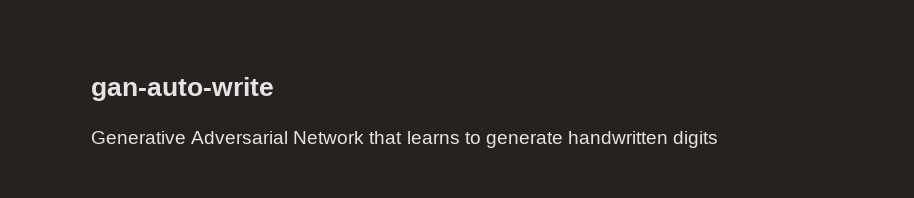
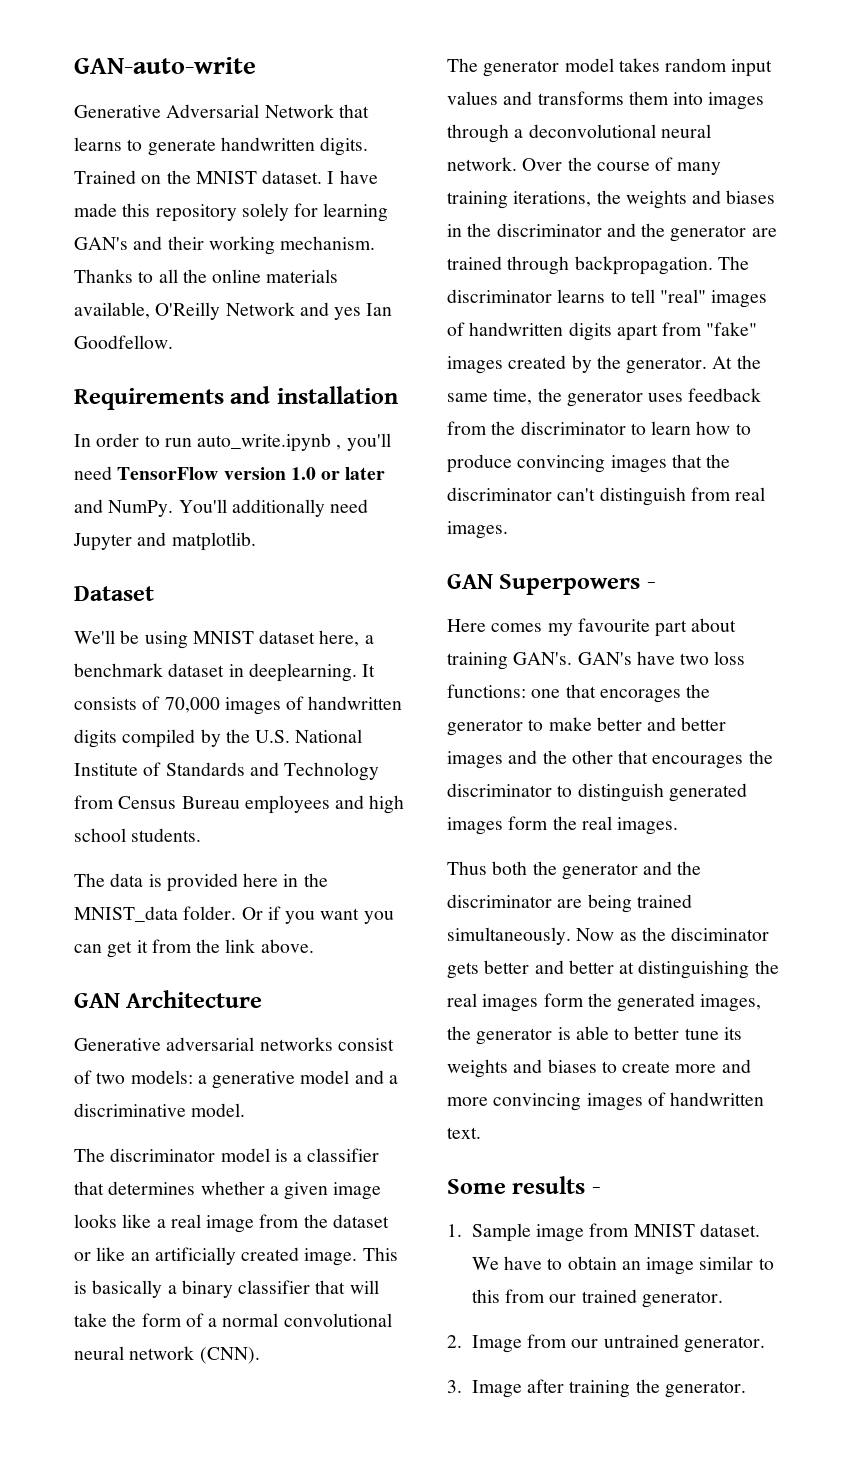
[91,77,274,101] gan-auto-write -> [74,57,256,74] GAN-auto-write
[673,131,719,148] digits -> [320,137,369,156] [74,170,378,184] [74,203,389,222] [74,236,376,255] [74,269,339,283] [74,302,393,320] [74,335,173,349] [74,386,398,410] [74,433,391,452] [74,466,386,480] [74,499,369,517] [73,532,256,551] [74,586,154,601] [74,630,374,649] [74,663,376,682] [74,696,403,715] [74,729,363,748] [74,762,380,781] [74,795,405,814] [74,828,202,842] [74,873,328,892] [74,906,394,924] [74,939,314,958] [74,990,263,1008] [74,1037,394,1051] [74,1070,398,1089] [74,1103,246,1117] [74,1148,380,1162] [74,1181,382,1200] [74,1214,389,1233] [74,1247,398,1266] [74,1280,379,1298] [74,1313,392,1327] [74,1346,260,1364] [447,58,773,77] [447,91,765,110] [447,124,711,143] [447,157,722,175] [447,190,776,209] [447,223,777,242] [447,256,749,275] [447,289,768,308] [447,322,758,341] [447,355,761,374] [447,388,762,407] [447,421,751,435] [447,454,731,473] [447,487,766,506] [447,521,508,539] [447,574,656,595] [447,618,737,637] [447,651,746,670] [447,684,711,703] [447,717,727,736] [447,750,773,769] [447,783,747,802] [447,816,679,835] [447,861,702,880] [447,894,692,913] [447,927,770,945] [447,960,779,979] [447,993,762,1012] [447,1026,742,1045] [447,1059,751,1078] [447,1092,765,1111] [447,1127,481,1139] [447,1176,601,1194] [447,1223,760,1242] [471,1256,774,1275] [471,1289,723,1308] [447,1334,765,1353] [447,1379,746,1398] digits. Trained on the MNIST dataset. I have made this repository solely for learning GAN's and their working mechanism. Thanks to all the online materials available, O'Reilly Network and yes Ian Goodfellow. // Requirements and installation // In order to run auto_write.ipynb , you'll need TensorFlow version 1.0 or later and NumPy. You'll additionally need Jupyter and matplotlib. // Dataset // We'll be using MNIST dataset here, a benchmark dataset in deeplearning. It consists of 70,000 images of handwritten digits compiled by the U.S. National Institute of Standards and Technology from Census Bureau employees and high school students. // The data is provided here in the MNIST_data folder. Or if you want you can get it from the link above. // GAN Architecture // Generative adversarial networks consist of two models: a generative model and a discriminative model. // The discriminator model is a classifier that determines whether a given image looks like a real image from the dataset or like an artificially created image. This is basically a binary classifier that will take the form of a normal convolutional neural network (CNN). // The generator model takes random input values and transforms them into images through a deconvolutional neural network. Over the course of many training iterations, the weights and biases in the discriminator and the generator are trained through backpropagation. The discriminator learns to tell "real" images of handwritten digits apart from "fake" images created by the generator. At the same time, the generator uses feedback from the discriminator to learn how to produce convincing images that the discriminator can't distinguish from real images. // GAN Superpowers - // Here comes my favourite part about training GAN's. GAN's have two loss functions: one that encorages the generator to make better and better images and the other that encourages the discriminator to distinguish generated images form the real images. // Thus both the generator and the discriminator are being trained simultaneously. Now as the disciminator gets better and better at distinguishing the real images form the generated images, the generator is able to better tune its weights and biases to create more and more convincing images of handwritten text. // Some results - // 1. Sample image from MNIST dataset. We have to obtain an image similar to this from our trained generator. // 2. Image from our untrained generator. // 3. Image after training the generator.

